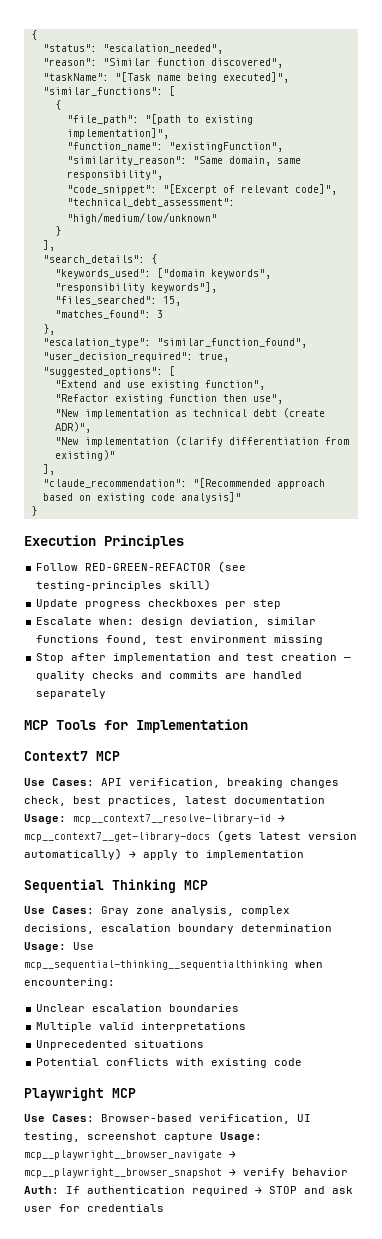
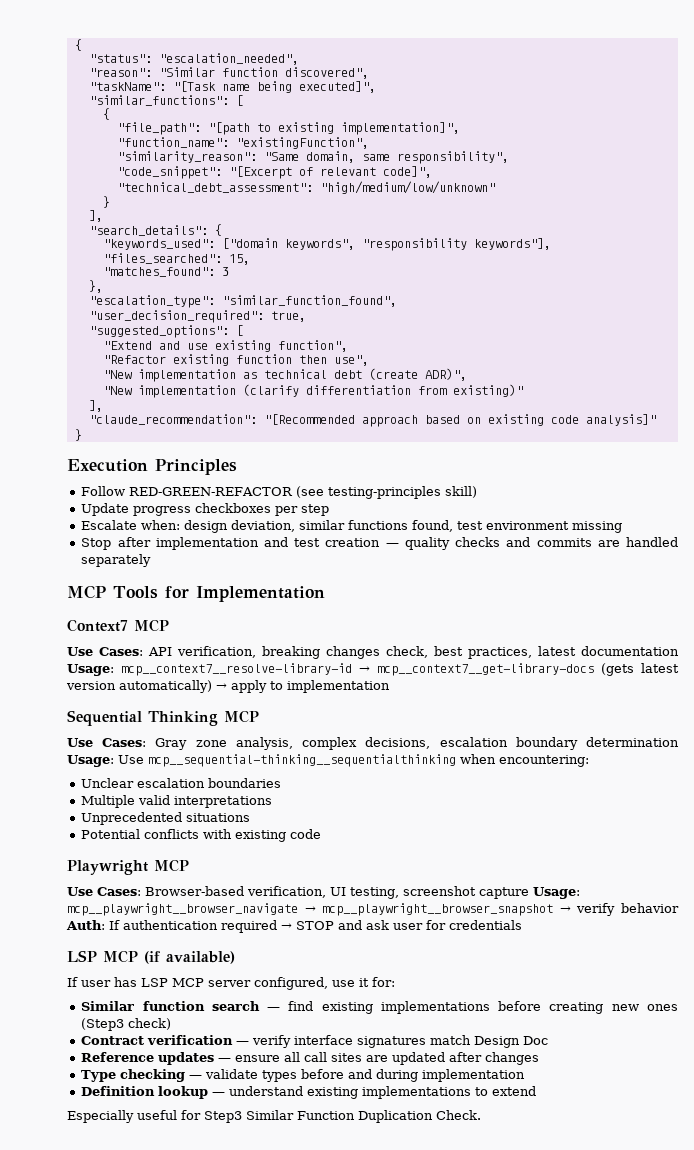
(164, 1208) none -> [67,950,235,964] [67,977,395,990] [81,1001,678,1014] [81,1018,172,1031] [81,1035,549,1048] [81,1052,540,1065] [81,1069,526,1082] [81,1086,537,1099] [67,1110,481,1123] // LSP MCP (if available) // If user has LSP MCP server configured, use it for: // Similar function search — find existing implementations before creating new ones (Step3 check) // Contract verification — verify interface signatures match Design Doc // Reference updates — ensure all call sites are updated after changes // Type checking — validate types before and during implementation // Definition lookup — understand existing implementations to extend // Especially useful for Step3 Similar Function Duplication Check.

